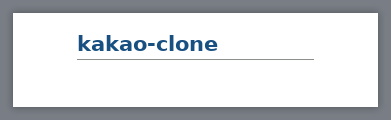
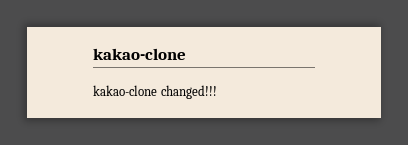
[77,35,218,51] kakao-clone -> [93,48,186,60] [93,85,217,99] kakao-clone // kakao-clone changed!!!

